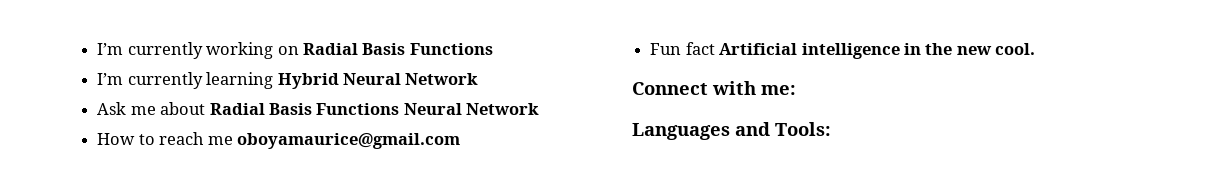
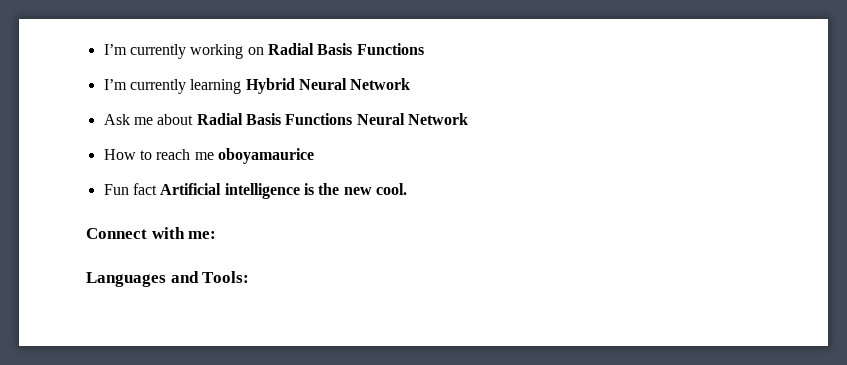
[236,133,460,149] oboyamaurice@gmail.com -> [217,148,314,164] oboyamaurice
[903,43,921,55] in -> [303,183,314,195] is

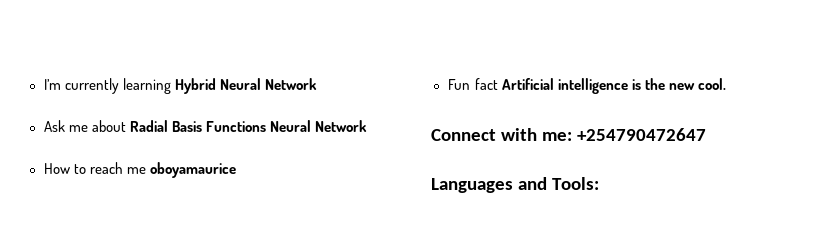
[103,43,424,59] [103,79,186,94] I’m currently working on Radial Basis Functions // I’m currently -> [43,78,119,94] I’m currently
(217, 235) none -> [577,128,707,141] +254790472647

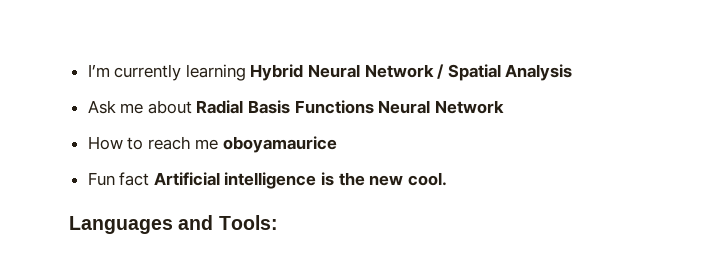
(317, 84) none -> [437,64,573,81] / Spatial Analysis
[431,128,707,141] // Connect with me: +254790472647 -> (447, 179) none

